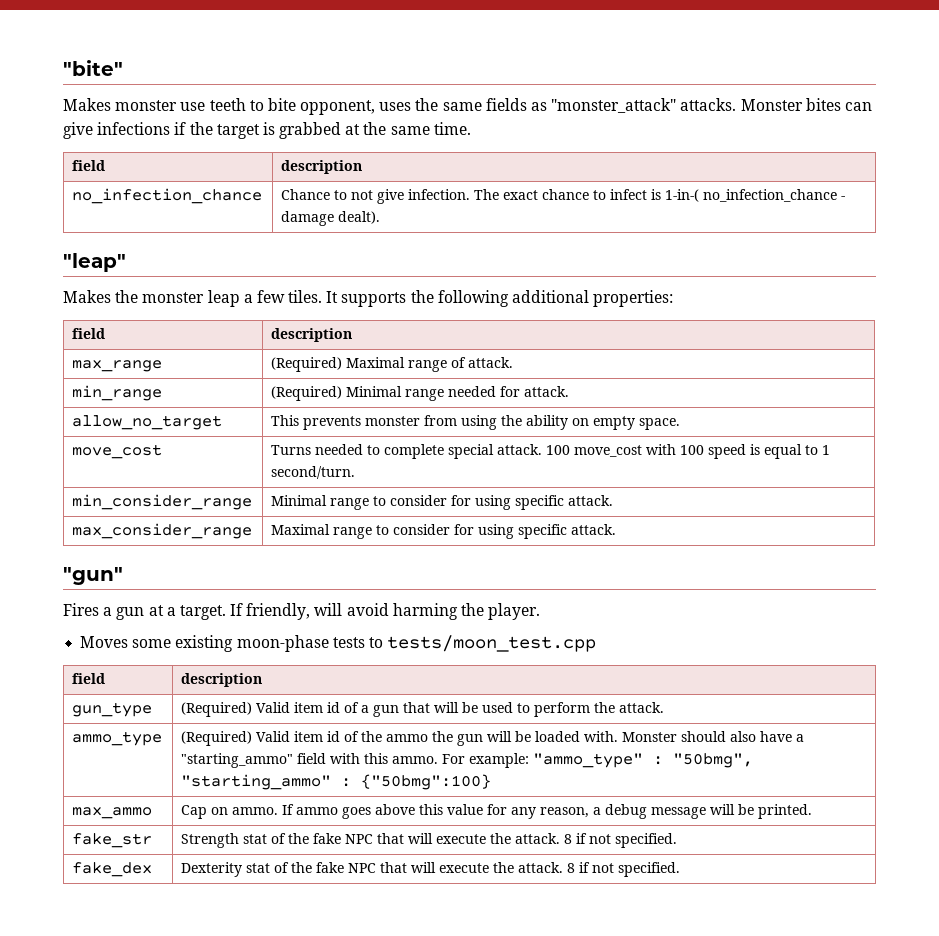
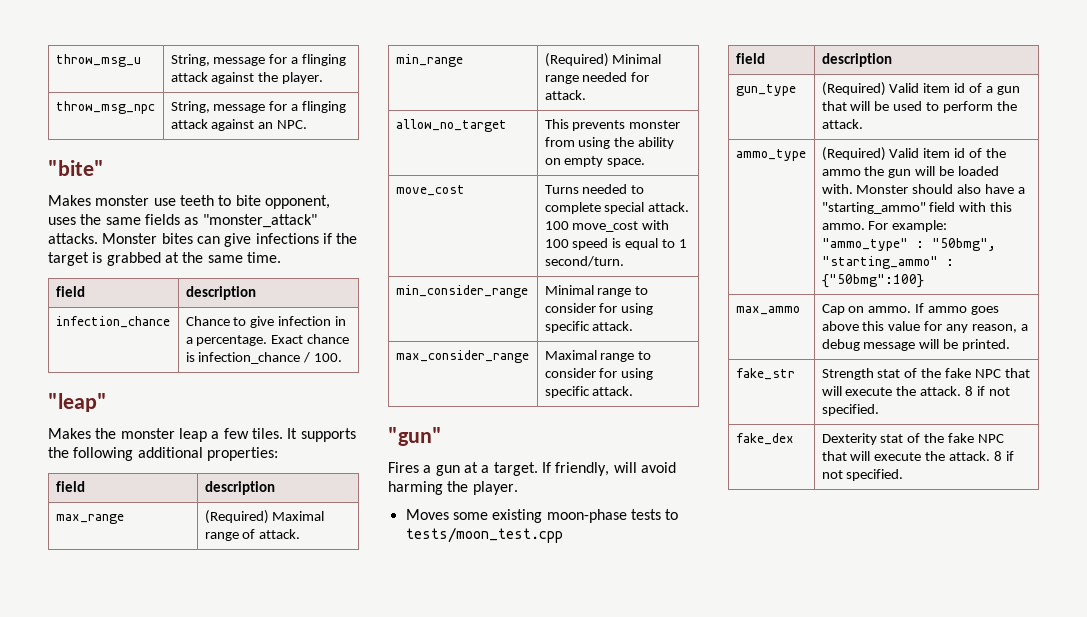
(63, 68) none -> [55,54,141,67] [170,54,347,66] [170,72,324,84] [55,101,155,114] [170,101,347,113] [170,119,308,131] throw_msg_u | String, message for a flinging attack against the player. // throw_msg_npc | String, message for a flinging attack against an NPC. //
[72,188,263,204] no_infection_chance -> [55,316,170,328] infection_chance
[351,189,846,204] [281,211,381,226] not give infection. The exact chance to infect is 1-in-( no_infection_chance - damage dealt). -> [250,316,347,328] [185,334,350,346] [185,352,343,364] give infection in a percentage. Exact chance is infection_chance / 100.

